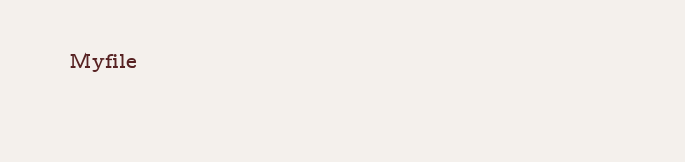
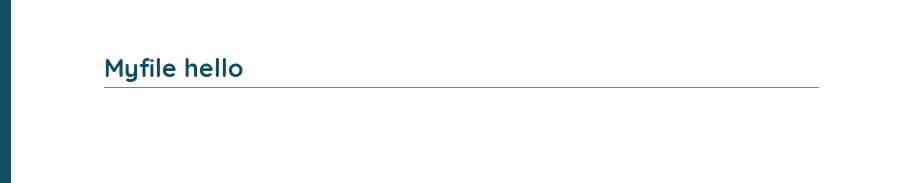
(137, 62) none -> [184,58,243,77] hello

